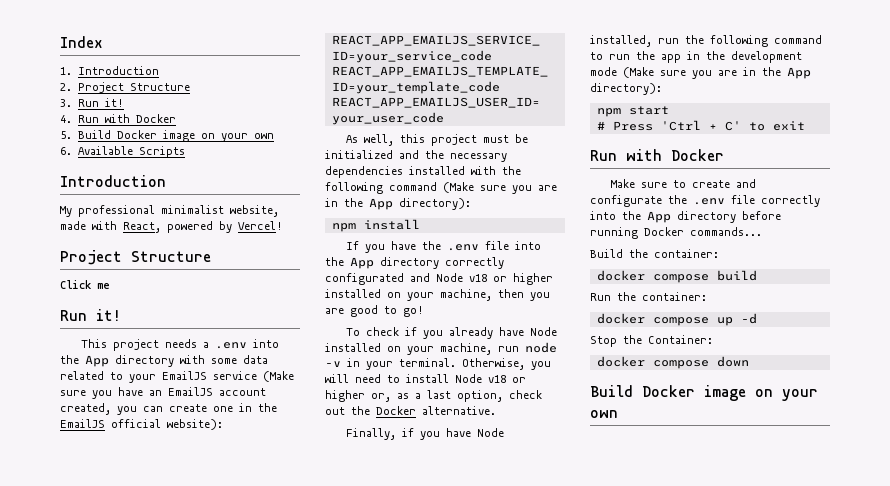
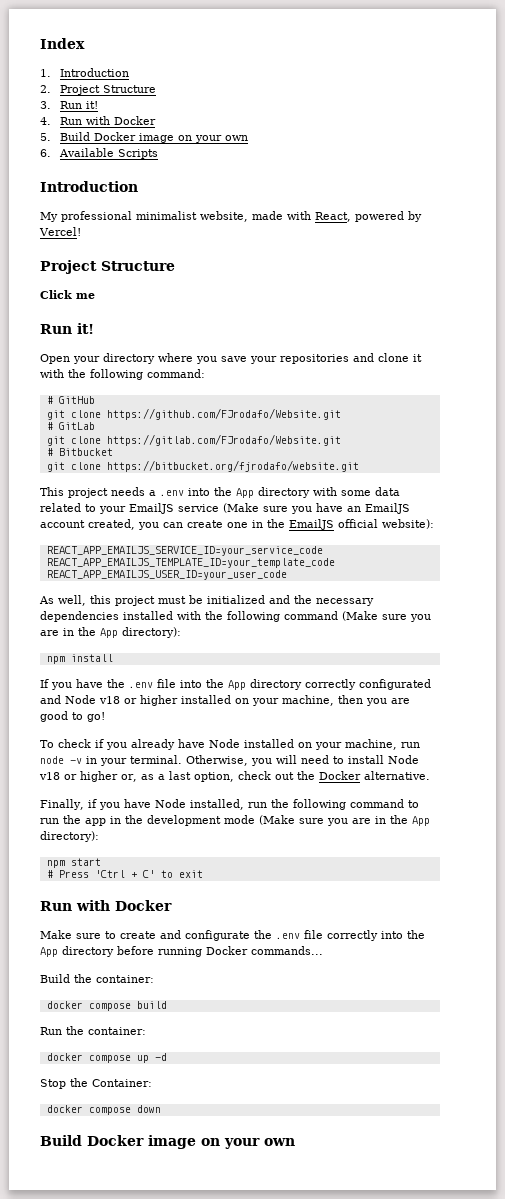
(121, 315) none -> [40,353,422,364] [40,369,205,380] [46,396,95,404] [46,408,341,420] [46,422,95,430] [46,434,341,446] [46,448,113,456] [46,460,359,472] // Open your directory where you save your repositories and clone it with the following command: // # GitHub // git clone https://github.com/FJrodafo/Website.git // # GitLab // git clone https://gitlab.com/FJrodafo/Website.git // # Bitbucket // git clone https://bitbucket.org/fjrodafo/website.git

